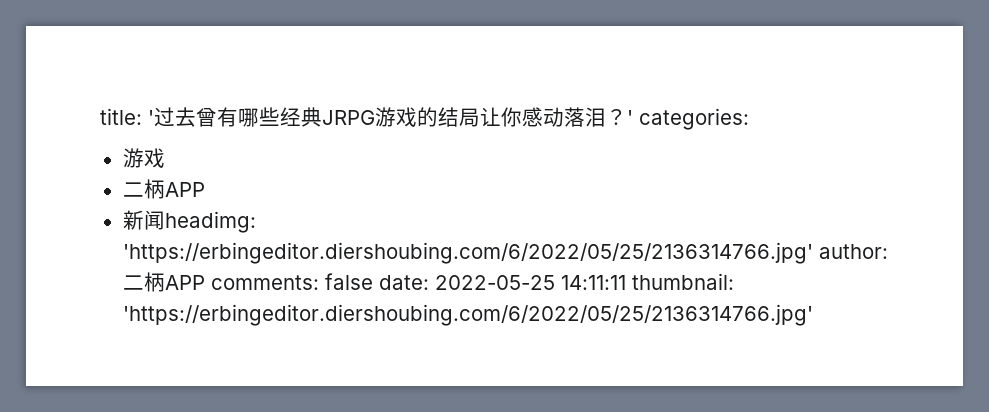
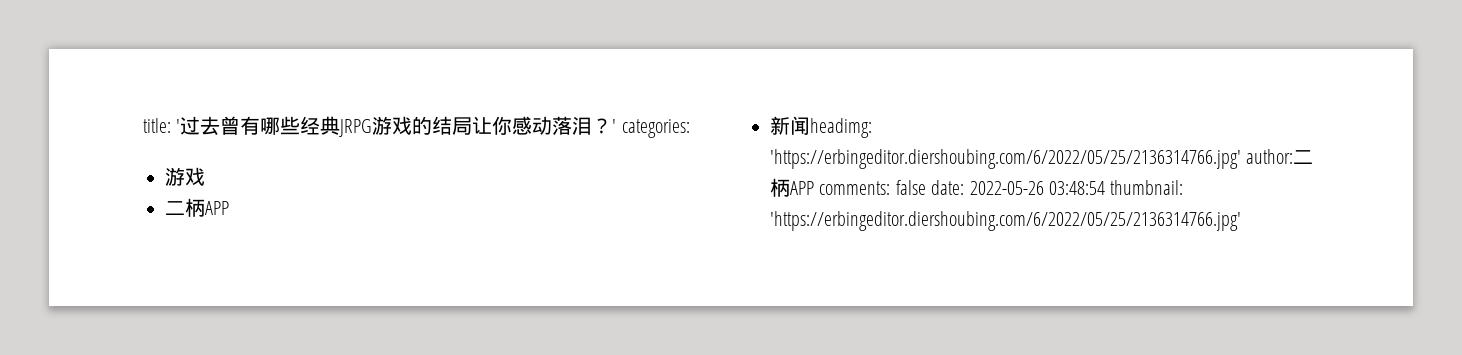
[434,275,626,290] 2022-05-25 14:11:11 -> [969,181,1105,195] 2022-05-26 03:48:54

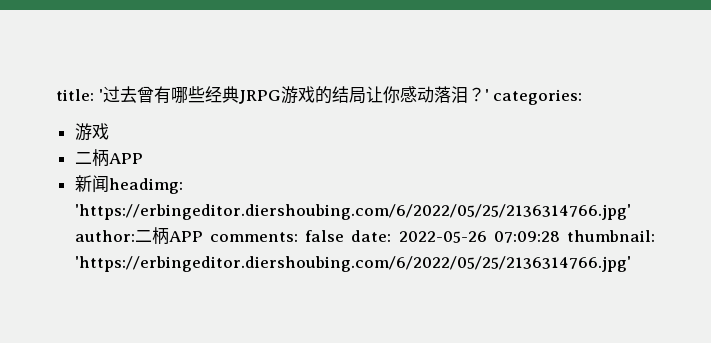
[1049,181,1105,195] 03:48:54 -> [493,231,560,243] 07:09:28

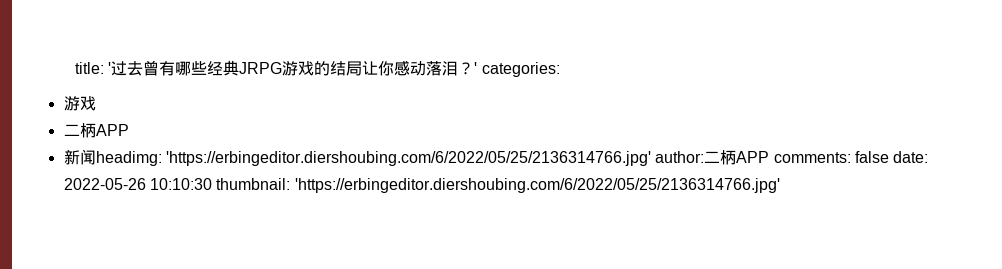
[493,231,560,243] 07:09:28 -> [149,178,212,190] 10:10:30

